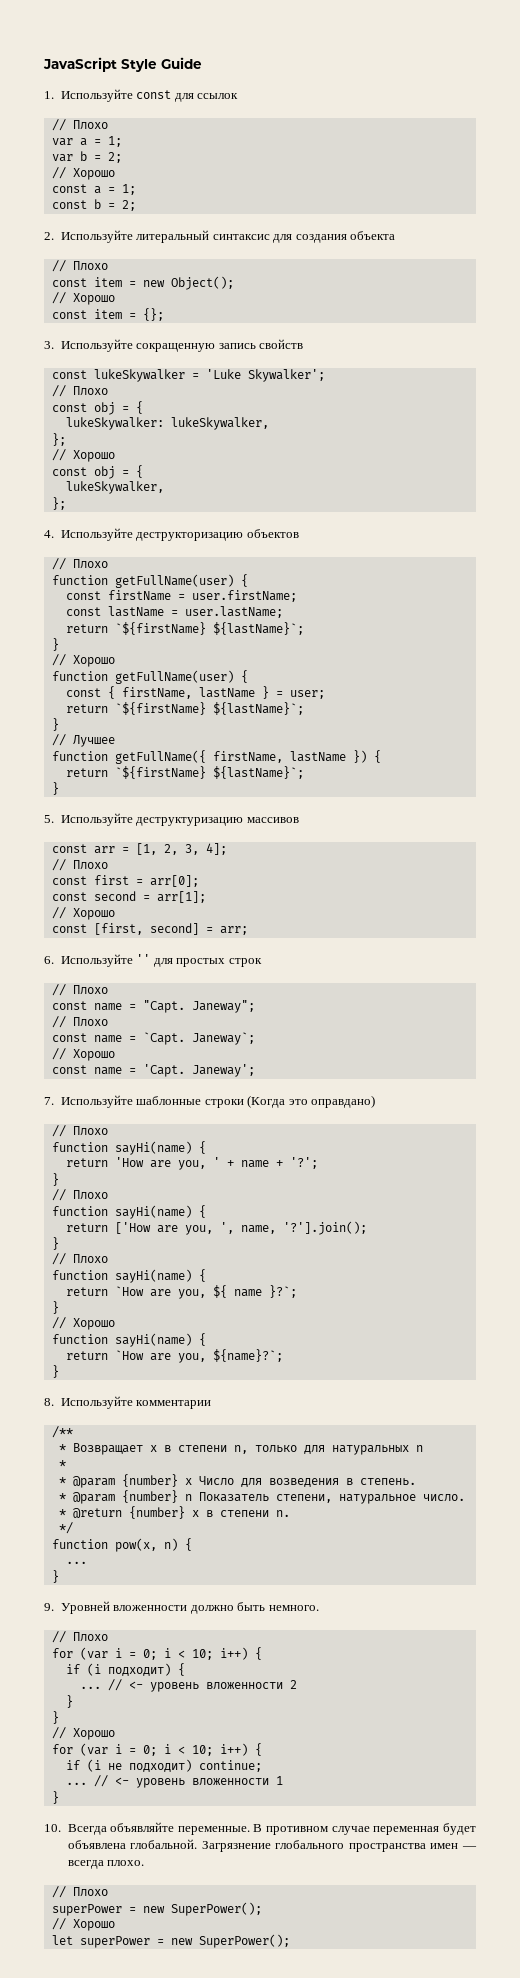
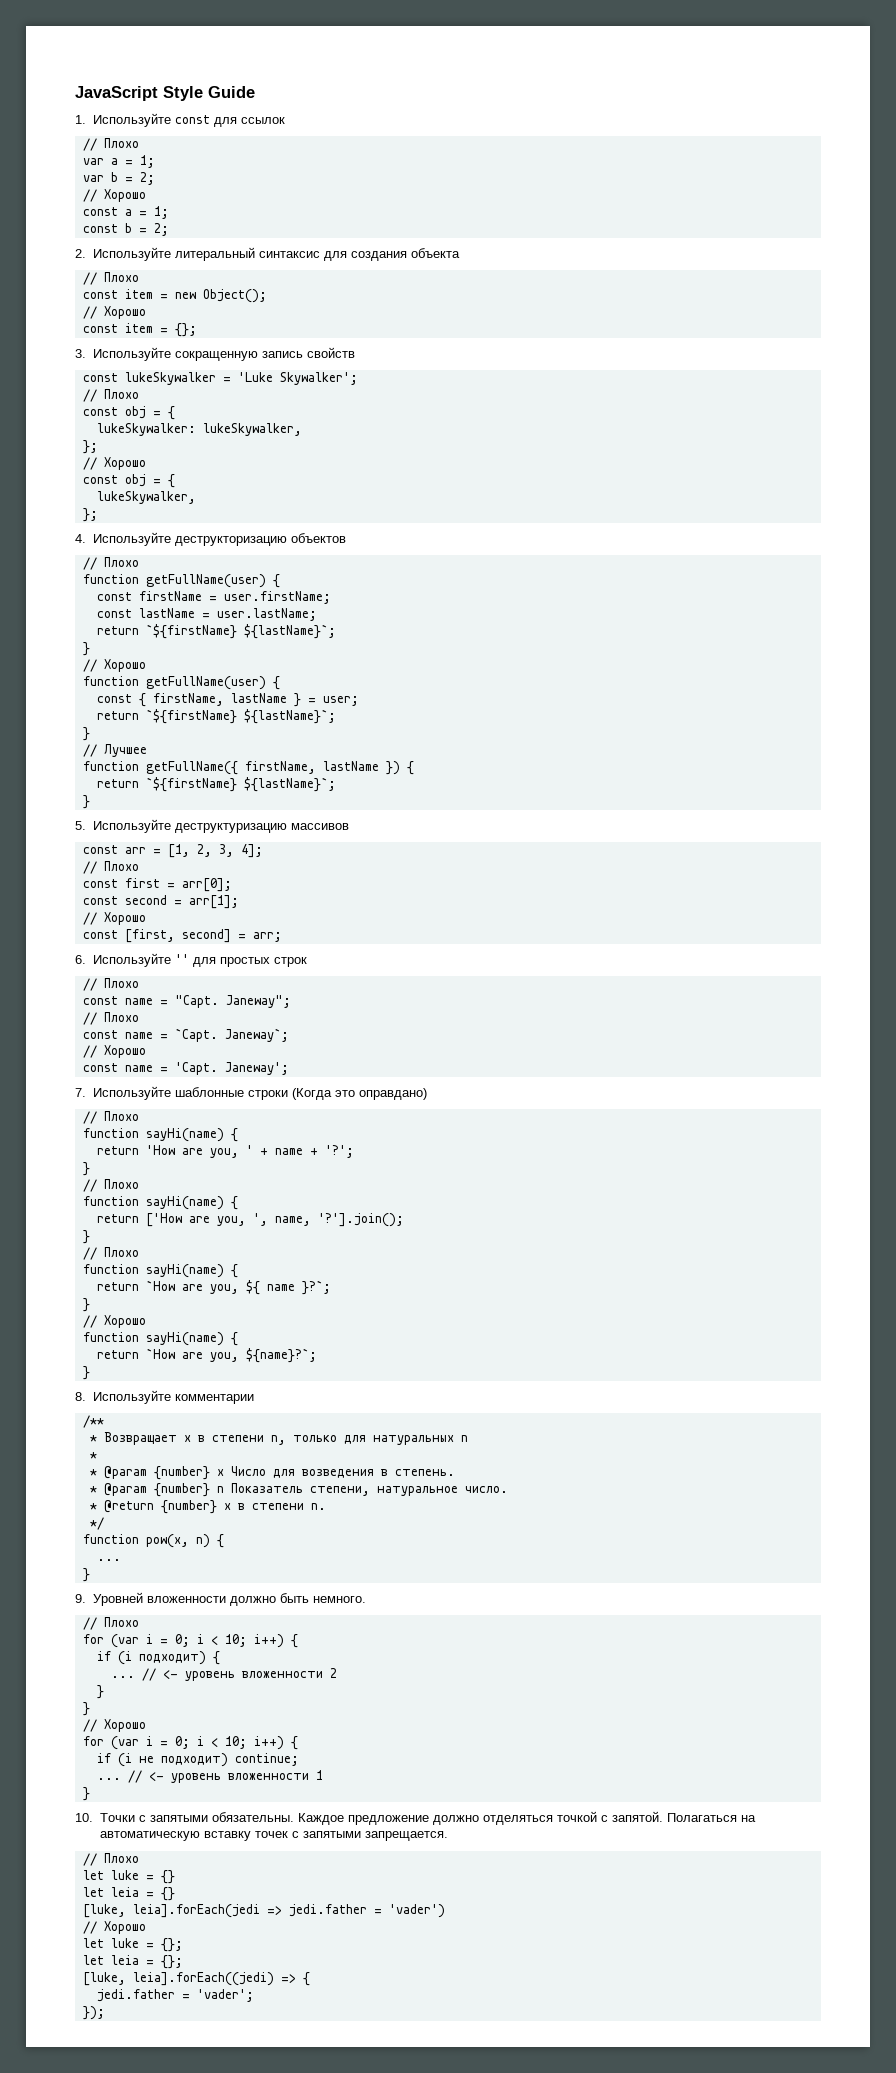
[67,1822,477,1835] [67,1839,477,1852] [67,1860,145,1869] [51,1886,108,1898] [51,1902,262,1916] [51,1918,115,1931] [51,1934,290,1948] Всегда объявляйте переменные. В противном случае переменная будет объявлена глобальной. Загрязнение глобального пространства имен — всегда плохо. // // Плохо // superPower = new SuperPower(); // // Хорошо // let superPower = new SuperPower(); -> [99,1811,756,1825] [99,1831,448,1841] [82,1853,139,1866] [82,1870,175,1884] [82,1887,175,1901] [82,1904,445,1918] [82,1921,146,1934] [82,1938,183,1952] [82,1955,183,1969] [82,1972,310,1986] [96,1989,254,2002] [82,2006,105,2020] Точки с запятыми обязательны. Каждое предложение должно отделяться точкой с запятой. Полагаться на автоматическую вставку точек с запятыми запрещается. // // Плохо // let luke = {} // let leia = {} // [luke, leia].forEach(jedi => jedi.father = 'vader') // // Хорошо // let luke = {}; // let leia = {}; // [luke, leia].forEach((jedi) => { // jedi.father = 'vader'; // });

